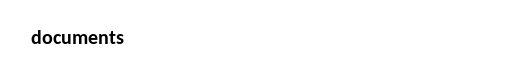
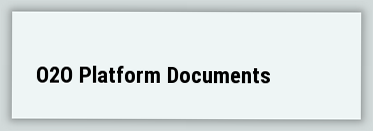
[31,30,124,44] documents -> [35,65,272,84] O2O Platform Documents

